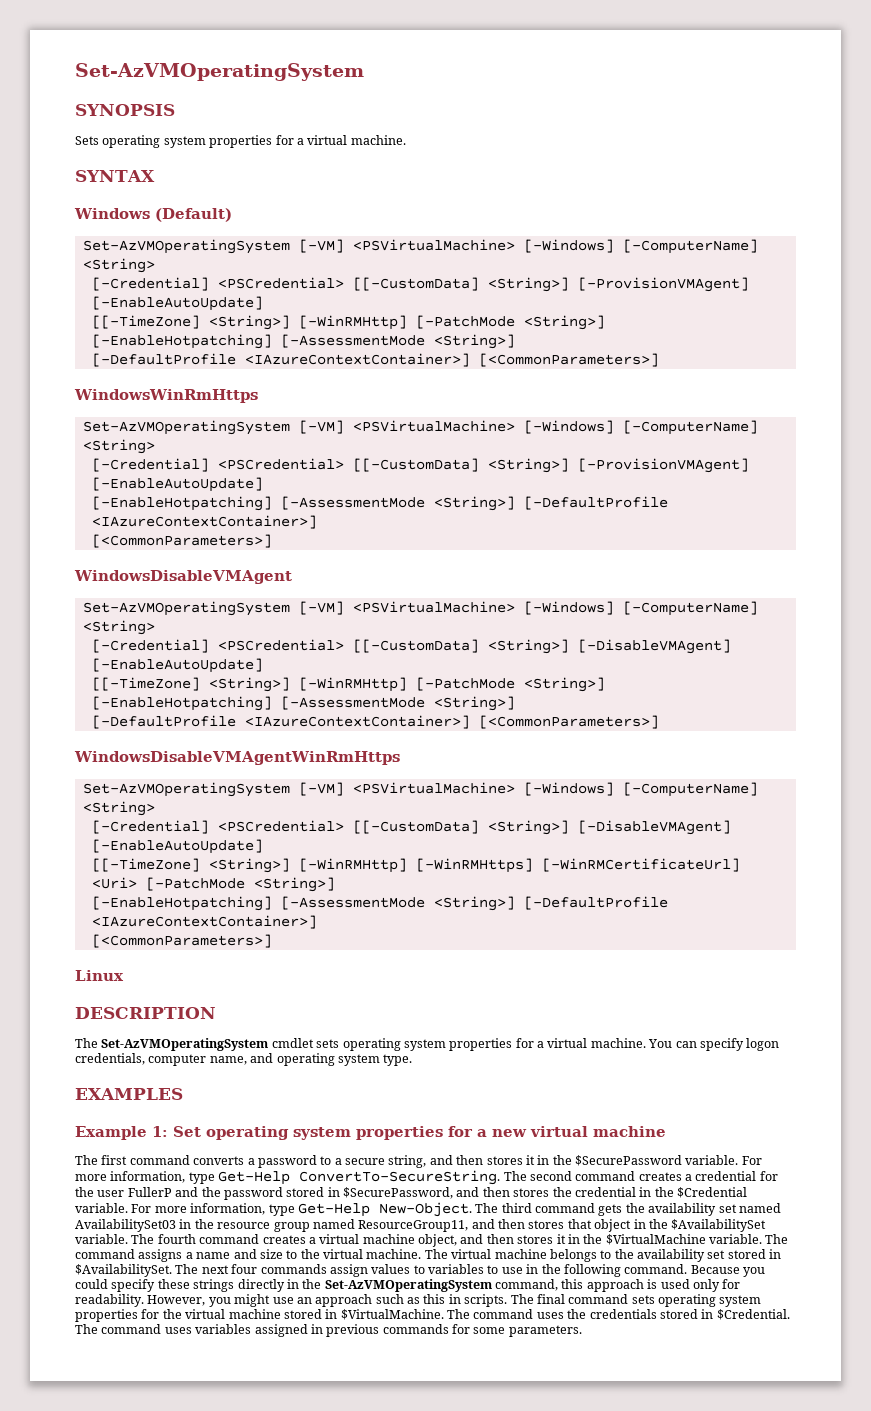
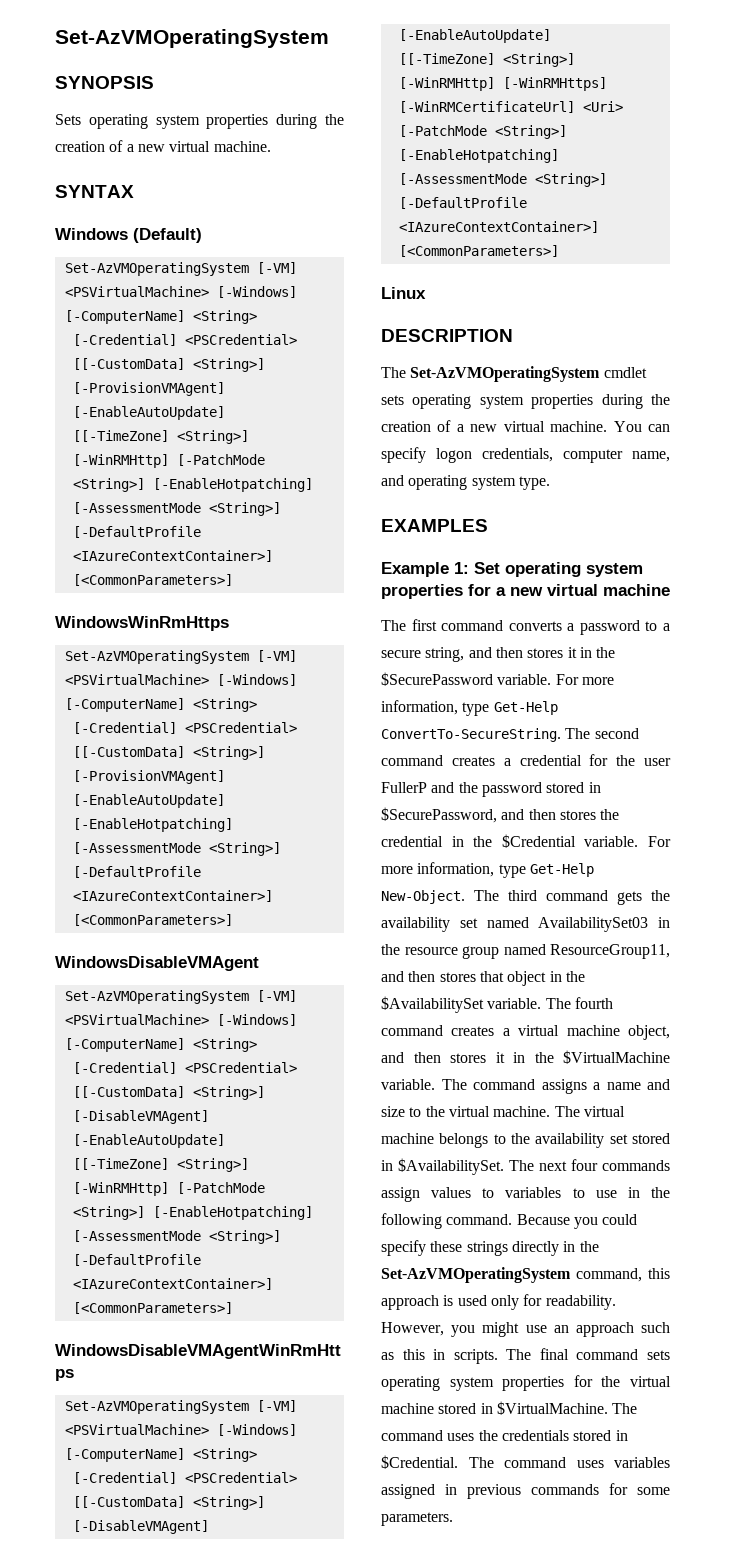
[275,135,304,145] for a -> [276,114,344,129] [55,140,165,152] during the creation of a new
[515,1038,544,1048] for a -> [601,394,670,409] [381,420,498,432] during the creation of a new

